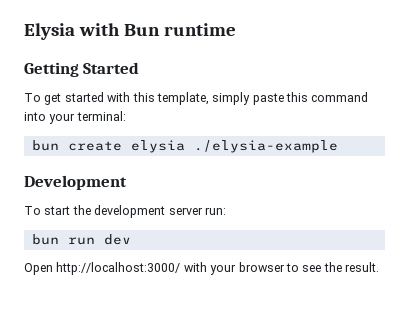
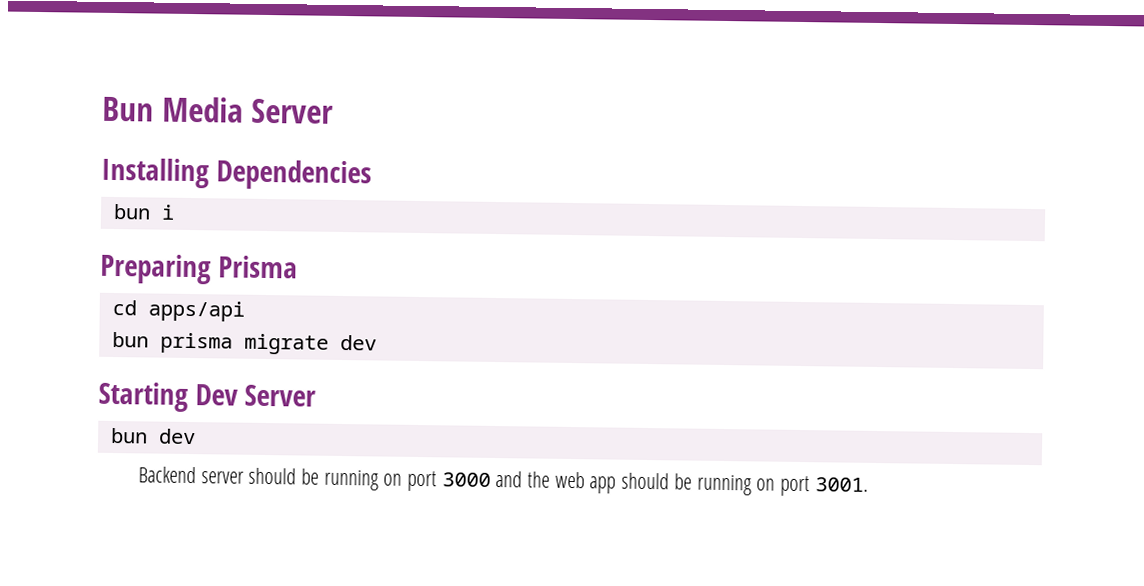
[24,23,236,40] [24,62,140,77] [24,92,369,105] [24,111,126,124] [31,140,338,153] [24,175,127,190] [24,205,226,218] [31,234,131,245] [24,262,379,275] Elysia with Bun runtime // Getting Started // To get started with this template, simply paste this command into your terminal: // bun create elysia ./elysia-example // Development // To start the development server run: // bun run dev // Open http://localhost:3000/ with your browser to see the result. -> [102,96,334,124] [101,157,372,191] [112,203,175,220] [100,253,298,285] [111,299,245,322] [111,331,377,355] [98,381,317,412] [109,427,196,445] [138,466,868,497] Bun Media Server // Installing Dependencies // bun i // Preparing Prisma // cd apps/api // bun prisma migrate dev // Starting Dev Server // bun dev // Backend server should be running on port 3000 and the web app should be running on port 3001.

